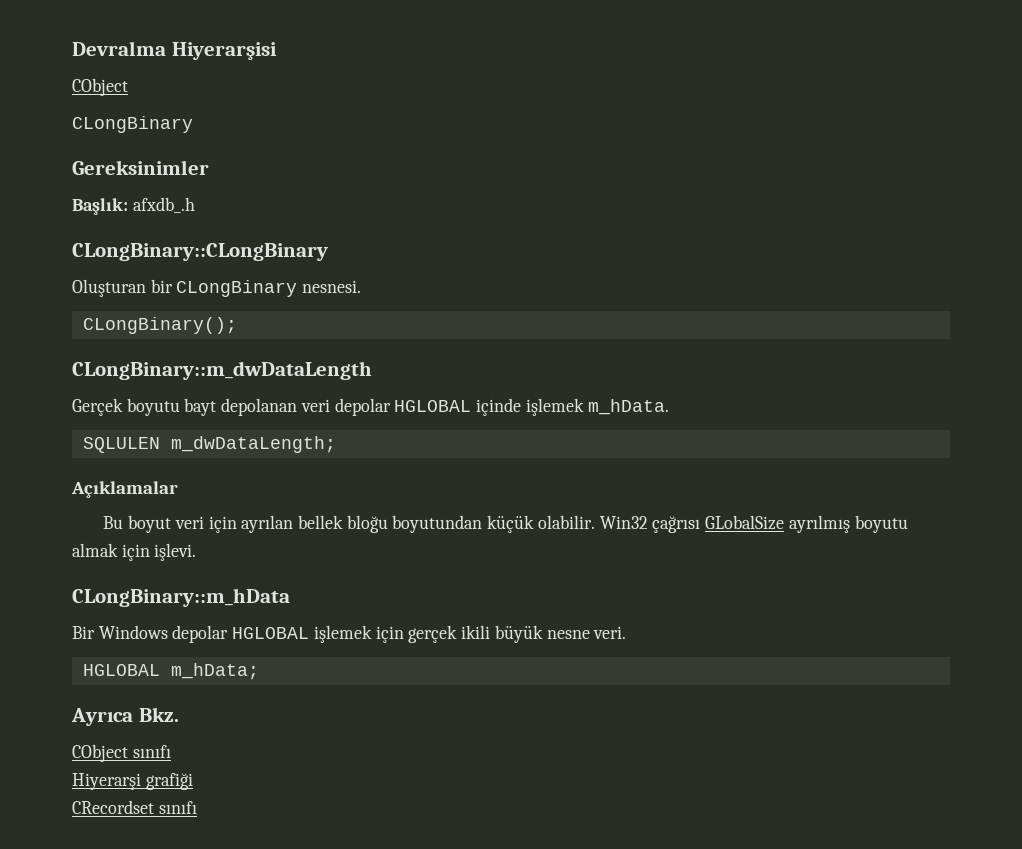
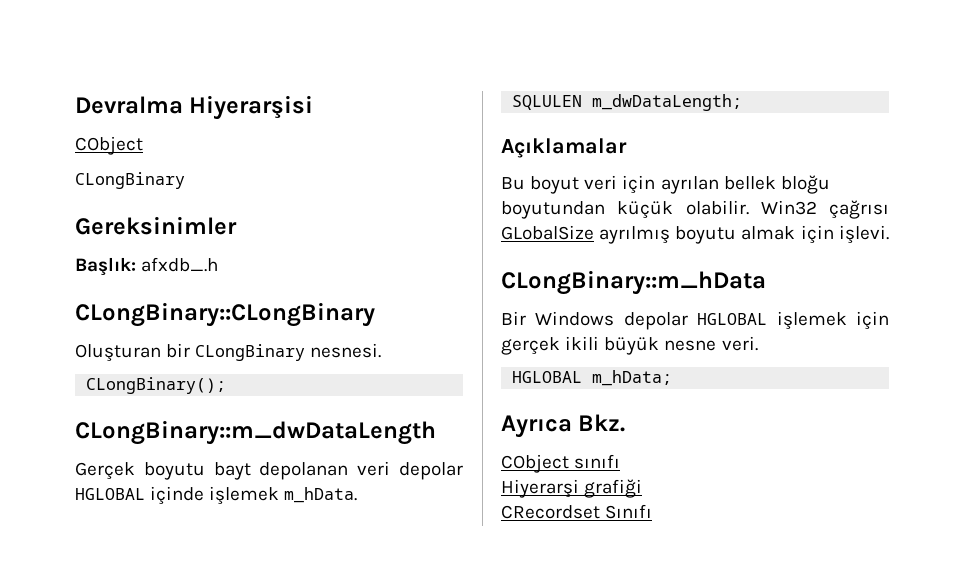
[158,801,197,814] sınıfı -> [605,504,653,519] Sınıfı

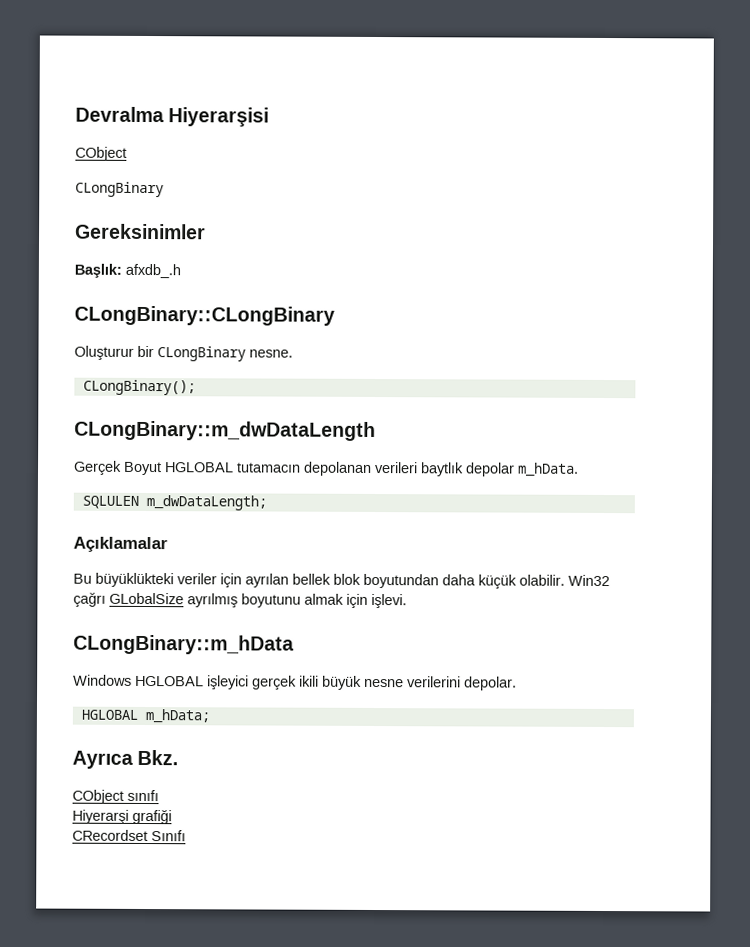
[75,344,161,362] Oluşturan -> [74,345,134,360] Oluşturur
[310,343,382,358] nesnesi. -> [249,349,293,358] nesne.
[143,461,464,480] [75,486,280,505] boyutu bayt depolanan veri depolar HGLOBAL içinde işlemek -> [123,461,515,477] Boyut HGLOBAL tutamacın depolanan verileri baytlık depolar
[530,175,618,194] boyut veri -> [95,572,217,588] büyüklükteki veriler
[780,175,830,194] [501,201,605,219] bloğu boyutundan -> [333,573,476,589] blok boyutundan daha
[829,200,889,219] çağrısı -> [73,591,106,607] çağrı
[675,226,737,244] boyutu -> [241,593,301,608] boyutunu
[501,311,889,330] Bir Windows depolar HGLOBAL işlemek için -> [73,674,249,690] Windows HGLOBAL işleyici
[721,336,758,351] veri. -> [407,676,517,691] verilerini depolar.

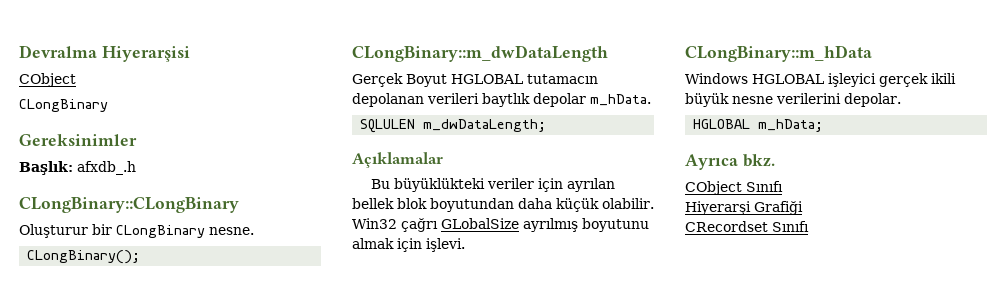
[137,749,179,766] [72,789,159,804] Bkz. // CObject sınıfı -> [742,154,775,167] [685,181,783,195] bkz. // CObject Sınıfı
[132,808,172,825] grafiği -> [754,201,803,215] Grafiği

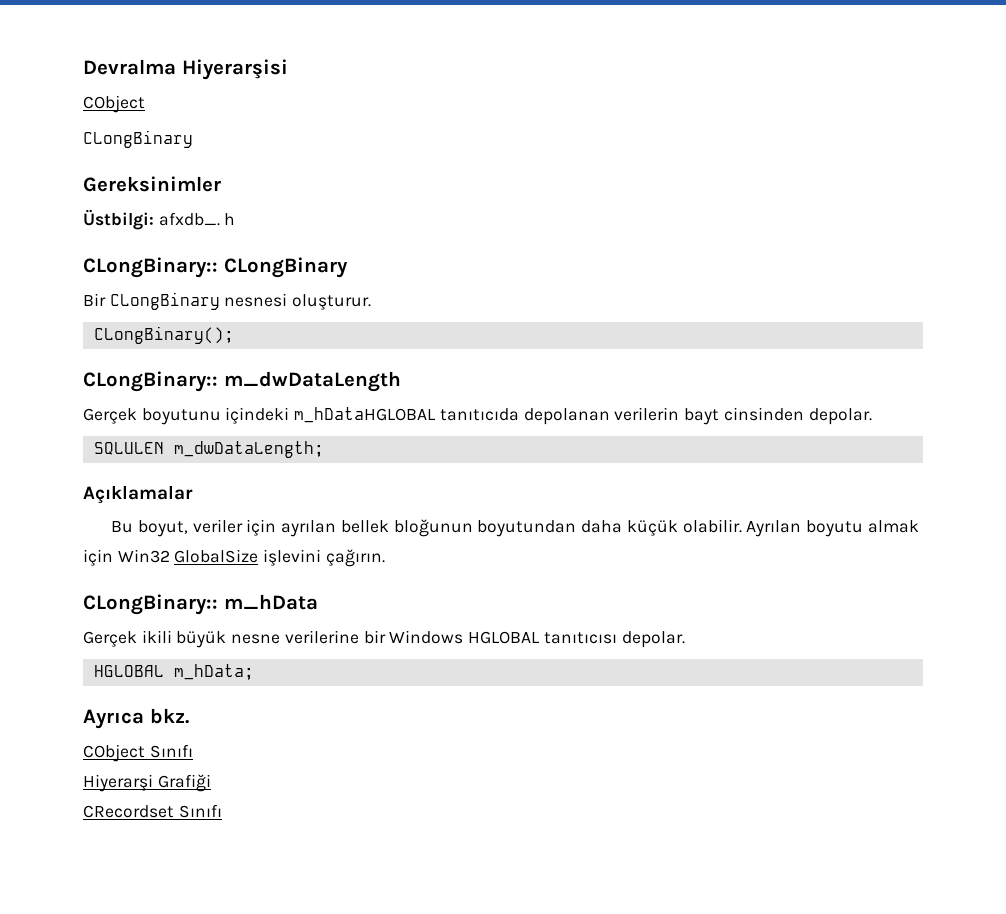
[19,161,136,175] [19,197,239,213] [19,224,254,238] Başlık: afxdb_.h // CLongBinary::CLongBinary // Oluşturur bir CLongBinary nesne. -> [83,209,236,230] [83,257,348,278] [83,292,372,310] Üstbilgi: afxdb_. h // CLongBinary:: CLongBinary // Bir CLongBinary nesnesi oluşturur.
[352,45,608,62] [352,73,598,87] [352,93,651,107] CLongBinary::m_dwDataLength // Gerçek Boyut HGLOBAL tutamacın depolanan verileri baytlık depolar m_hData. -> [83,371,401,392] [83,407,872,425] CLongBinary:: m_dwDataLength // Gerçek boyutunu içindeki m_hDataHGLOBAL tanıtıcıda depolanan verilerin bayt cinsinden depolar.
[393,178,485,192] büyüklükteki -> [138,520,189,537] boyut,
[397,198,427,209] blok -> [393,519,473,537] bloğunun
[352,218,649,232] [352,238,465,252] [685,45,872,62] [685,73,956,87] [685,93,841,107] Win32 çağrı GLobalSize ayrılmış boyutunu almak için işlevi. // CLongBinary::m_hData // Windows HGLOBAL işleyici gerçek ikili büyük nesne verilerini -> [746,520,919,537] [83,549,385,567] [83,594,318,615] [83,630,617,648] Ayrılan boyutu almak için Win32 GlobalSize işlevini çağırın. // CLongBinary:: m_hData // Gerçek ikili büyük nesne verilerine bir Windows HGLOBAL tanıtıcısı

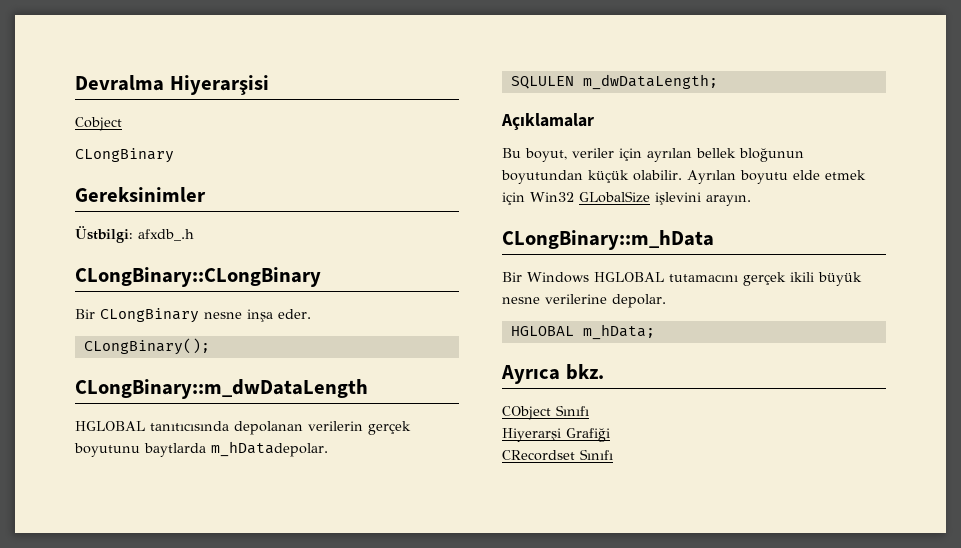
[83,95,145,113] CObject -> [75,117,122,131] Cobject
[158,212,236,226] [83,257,348,278] [83,292,372,310] [93,326,234,344] [83,371,401,392] [83,407,872,425] afxdb_. h // CLongBinary:: CLongBinary // Bir CLongBinary nesnesi oluşturur. // CLongBinary(); // CLongBinary:: m_dwDataLength // Gerçek boyutunu içindeki m_hDataHGLOBAL tanıtıcıda depolanan verilerin bayt cinsinden depolar. -> [138,229,194,241] [75,267,321,287] [75,308,311,323] [83,338,210,355] [75,379,368,399] [75,421,411,435] [74,441,328,457] afxdb_.h // CLongBinary::CLongBinary // Bir CLongBinary nesne inşa eder. // CLongBinary(); // CLongBinary::m_dwDataLength // HGLOBAL tanıtıcısında depolanan verilerin gerçek boyutunu baytlarda m_hDatadepolar.
[581,520,623,533] daha -> (583, 177) none
[867,520,919,533] [83,549,385,567] [83,594,318,615] [83,630,617,648] almak için Win32 GlobalSize işlevini çağırın. // CLongBinary:: m_hData // Gerçek ikili büyük nesne verilerine bir Windows HGLOBAL tanıtıcısı -> [792,170,866,180] [502,191,751,206] [502,230,714,250] [502,272,862,286] [502,294,607,304] elde etmek için Win32 GLobalSize işlevini arayın. // CLongBinary::m_hData // Bir Windows HGLOBAL tutamacını gerçek ikili büyük nesne verilerine

